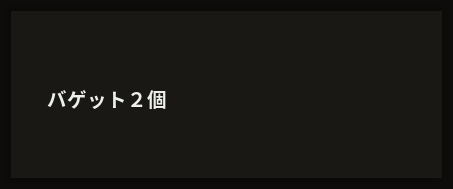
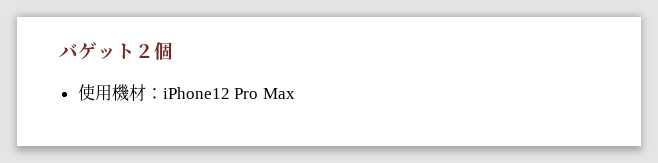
(167, 100) none -> [77,84,295,102] // 使用機材：iPhone12 Pro Max

